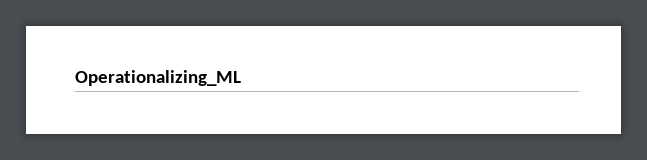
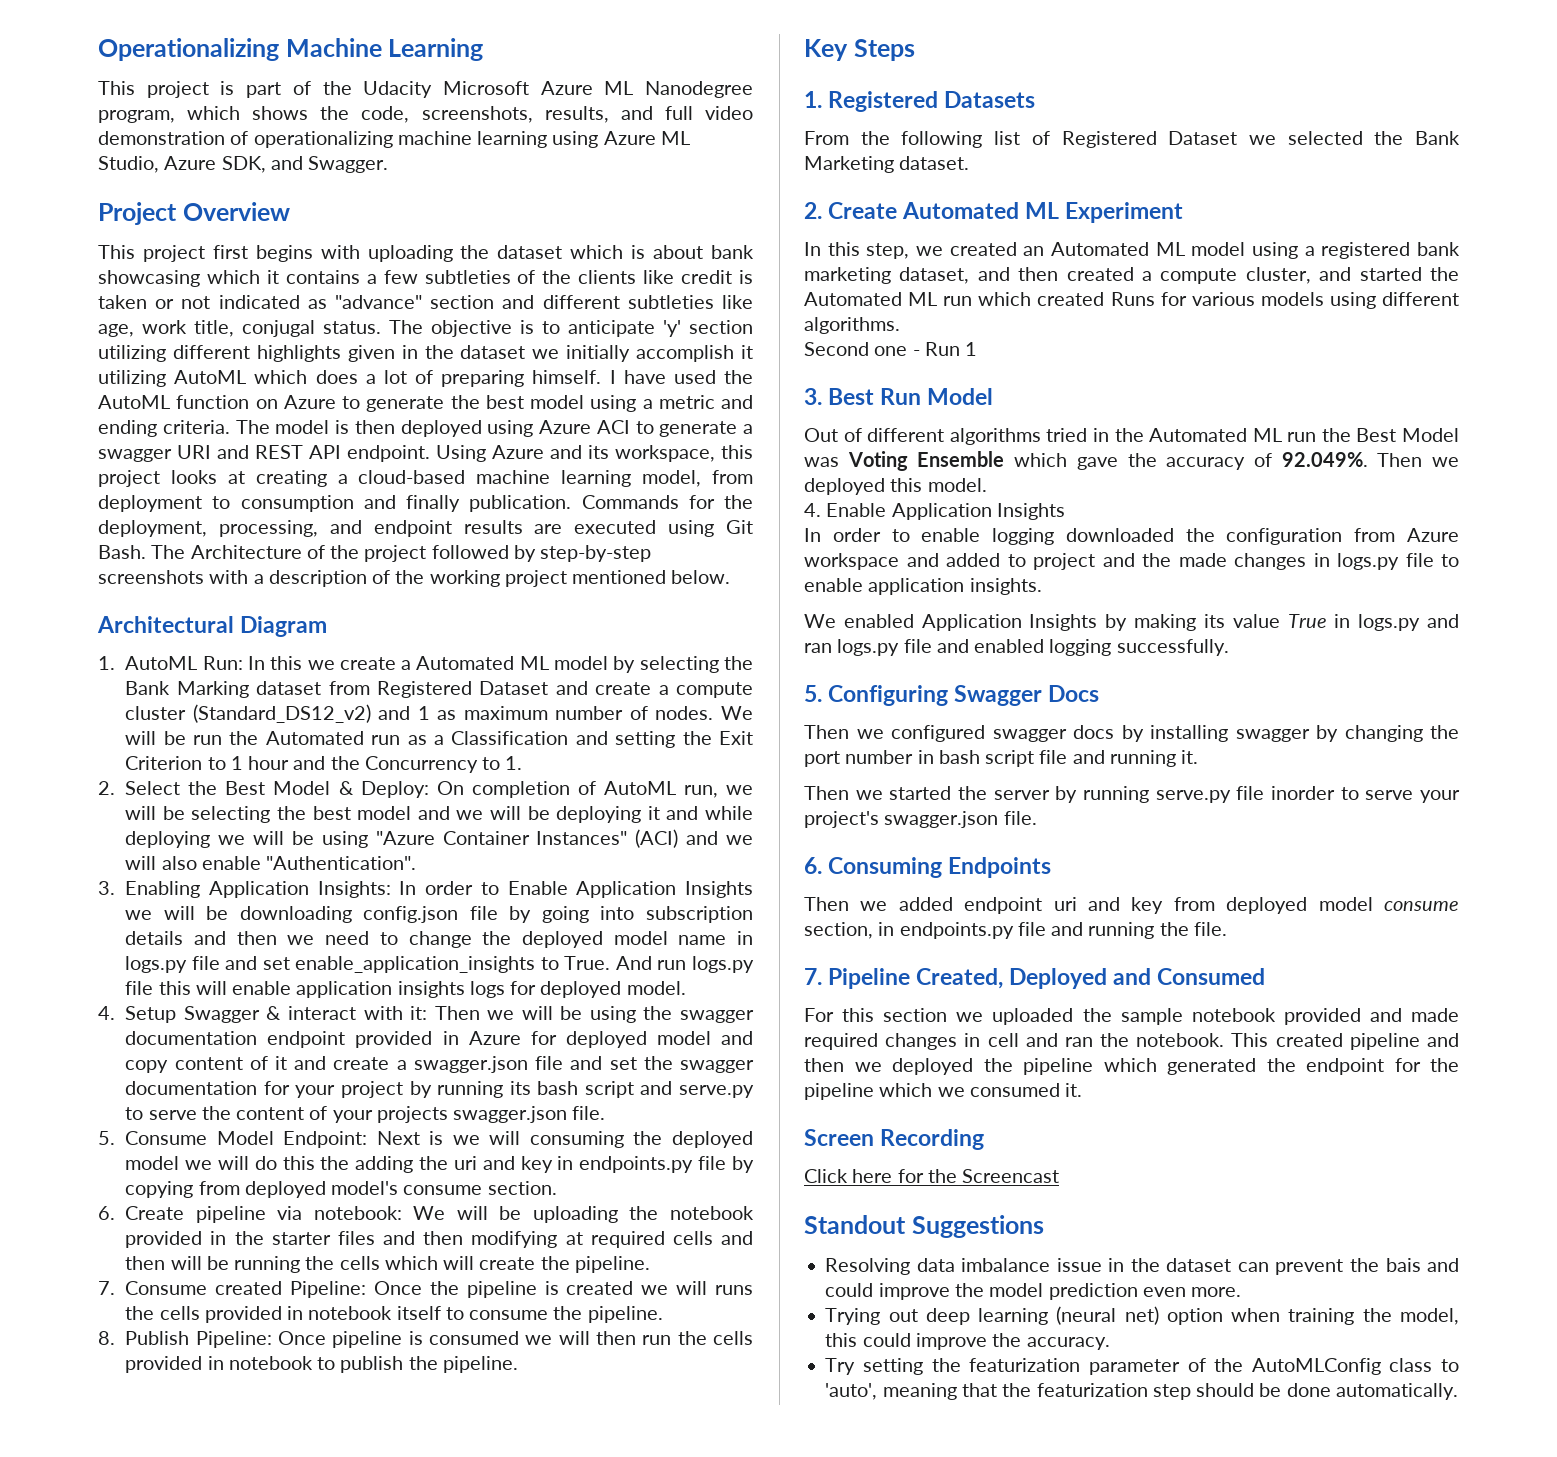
[75,70,241,86] Operationalizing_ML -> [98,38,484,61] [98,81,753,98] [98,106,753,123] [98,131,690,148] [98,156,389,173] [98,202,290,225] [98,245,754,262] [98,270,753,287] [98,295,753,309] [98,320,753,337] [98,345,753,362] [98,370,753,387] [98,395,753,412] [98,420,753,437] [98,445,753,462] [98,470,754,487] [98,495,753,512] [98,520,753,537] [98,545,652,562] [98,570,731,587] [97,616,328,637] [98,656,753,673] [125,681,753,698] [125,704,753,723] [125,731,753,748] [125,756,523,773] [98,781,753,798] [125,806,753,823] [125,829,753,848] [125,856,417,870] [98,881,754,898] [125,906,753,923] [125,931,753,948] [125,956,754,973] [125,981,686,998] [98,1006,754,1023] [125,1031,753,1048] [125,1056,754,1073] [125,1081,754,1098] [125,1106,606,1123] [98,1131,753,1148] [125,1156,754,1173] [125,1181,557,1198] [98,1206,754,1223] [125,1231,754,1248] [125,1256,650,1273] [98,1281,753,1298] [125,1306,663,1323] [98,1331,753,1348] [125,1356,518,1373] [804,39,915,61] [804,91,1036,112] [804,131,1460,148] [804,156,970,173] [804,202,1184,223] [804,242,1460,259] [804,267,1459,284] [804,292,1459,309] [804,317,900,334] [804,342,978,356] [804,388,994,405] [804,428,1459,445] [804,451,1459,471] [804,478,987,495] [804,503,1065,520] [804,528,1459,545] [804,553,1459,570] [804,578,1042,595] [804,614,1459,631] [804,639,1229,656] [804,685,1100,706] [804,725,1459,742] [804,750,1199,767] [804,786,1460,803] [804,811,1037,828] [804,857,1052,878] [804,897,1459,914] [804,922,1227,939] [804,968,1266,989] [804,1008,1459,1025] [804,1033,1459,1050] [804,1058,1459,1075] [804,1083,1083,1100] [804,1129,985,1150] [804,1169,1060,1183] [804,1215,1044,1238] [825,1258,1459,1275] [825,1283,1242,1300] [825,1306,1459,1325] [825,1333,1110,1350] [825,1358,1459,1375] [825,1383,1458,1400] Operationalizing Machine Learning // This project is part of the Udacity Microsoft Azure ML Nanodegree program, which shows the code, screenshots, results, and full video demonstration of operationalizing machine learning using Azure ML Studio, Azure SDK, and Swagger. // Project Overview // This project first begins with uploading the dataset which is about bank showcasing which it contains a few subtleties of the clients like credit is taken or not indicated as "advance" section and different subtleties like age, work title, conjugal status. The objective is to anticipate 'y' section utilizing different highlights given in the dataset we initially accomplish it utilizing AutoML which does a lot of preparing himself. I have used the AutoML function on Azure to generate the best model using a metric and ending criteria. The model is then deployed using Azure ACI to generate a swagger URI and REST API endpoint. Using Azure and its workspace, this project looks at creating a cloud-based machine learning model, from deployment to consumption and finally publication. Commands for the deployment, processing, and endpoint results are executed using Git Bash. The Architecture of the project followed by step-by-step screenshots with a description of the working project mentioned below. // Architectural Diagram // 1. AutoML Run: In this we create a Automated ML model by selecting the Bank Marking dataset from Registered Dataset and create a compute cluster (Standard_DS12_v2) and 1 as maximum number of nodes. We will be run the Automated run as a Classification and setting the Exit Criterion to 1 hour and the Concurrency to 1. // 2. Select the Best Model & Deploy: On completion of AutoML run, we will be selecting the best model and we will be deploying it and while deploying we will be using "Azure Container Instances" (ACI) and we will also enable "Authentication". // 3. Enabling Application Insights: In order to Enable Application Insights we will be downloading config.json file by going into subscription details and then we need to change the deployed model name in logs.py file and set enable_application_insights to True. And run logs.py file this will enable application insights logs for deployed model. // 4. Setup Swagger & interact with it: Then we will be using the swagger documentation endpoint provided in Azure for deployed model and copy content of it and create a swagger.json file and set the swagger documentation for your project by running its bash script and serve.py to serve the content of your projects swagger.json file. // 5. Consume Model Endpoint: Next is we will consuming the deployed model we will do this the adding the uri and key in endpoints.py file by copying from deployed model's consume section. // 6. Create pipeline via notebook: We will be uploading the notebook provided in the starter files and then modifying at required cells and then will be running the cells which will create the pipeline. // 7. Consume created Pipeline: Once the pipeline is created we will runs the cells provided in notebook itself to consume the pipeline. // 8. Publish Pipeline: Once pipeline is consumed we will then run the cells provided in notebook to publish the pipeline. // Key Steps // 1. Registered Datasets // From the following list of Registered Dataset we selected the Bank Marketing dataset. // 2. Create Automated ML Experiment // In this step, we created an Automated ML model using a registered bank marketing dataset, and then created a compute cluster, and started the Automated ML run which created Runs for various models using different algorithms. // Second one - Run 1 // 3. Best Run Model // Out of different algorithms tried in the Automated ML run the Best Model was Voting Ensemble which gave the accuracy of 92.049%. Then we deployed this model. // 4. Enable Application Insights // In order to enable logging downloaded the configuration from Azure workspace and added to project and the made changes in logs.py file to enable application insights. // We enabled Application Insights by making its value True in logs.py and ran logs.py file and enabled logging successfully. // 5. Configuring Swagger Docs // Then we configured swagger docs by installing swagger by changing the port number in bash script file and running it. // Then we started the server by running serve.py file inorder to serve your project's swagger.json file. // 6. Consuming Endpoints // Then we added endpoint uri and key from deployed model consume section, in endpoints.py file and running the file. // 7. Pipeline Created, Deployed and Consumed // For this section we uploaded the sample notebook provided and made required changes in cell and ran the notebook. This created pipeline and then we deployed the pipeline which generated the endpoint for the pipeline which we consumed it. // Screen Recording // Click here for the Screencast // Standout Suggestions // Resolving data imbalance issue in the dataset can prevent the bais and could improve the model prediction even more. // Trying out deep learning (neural net) option when training the model, this could improve the accuracy. // Try setting the featurization parameter of the AutoMLConfig class to 'auto', meaning that the featurization step should be done automatically.

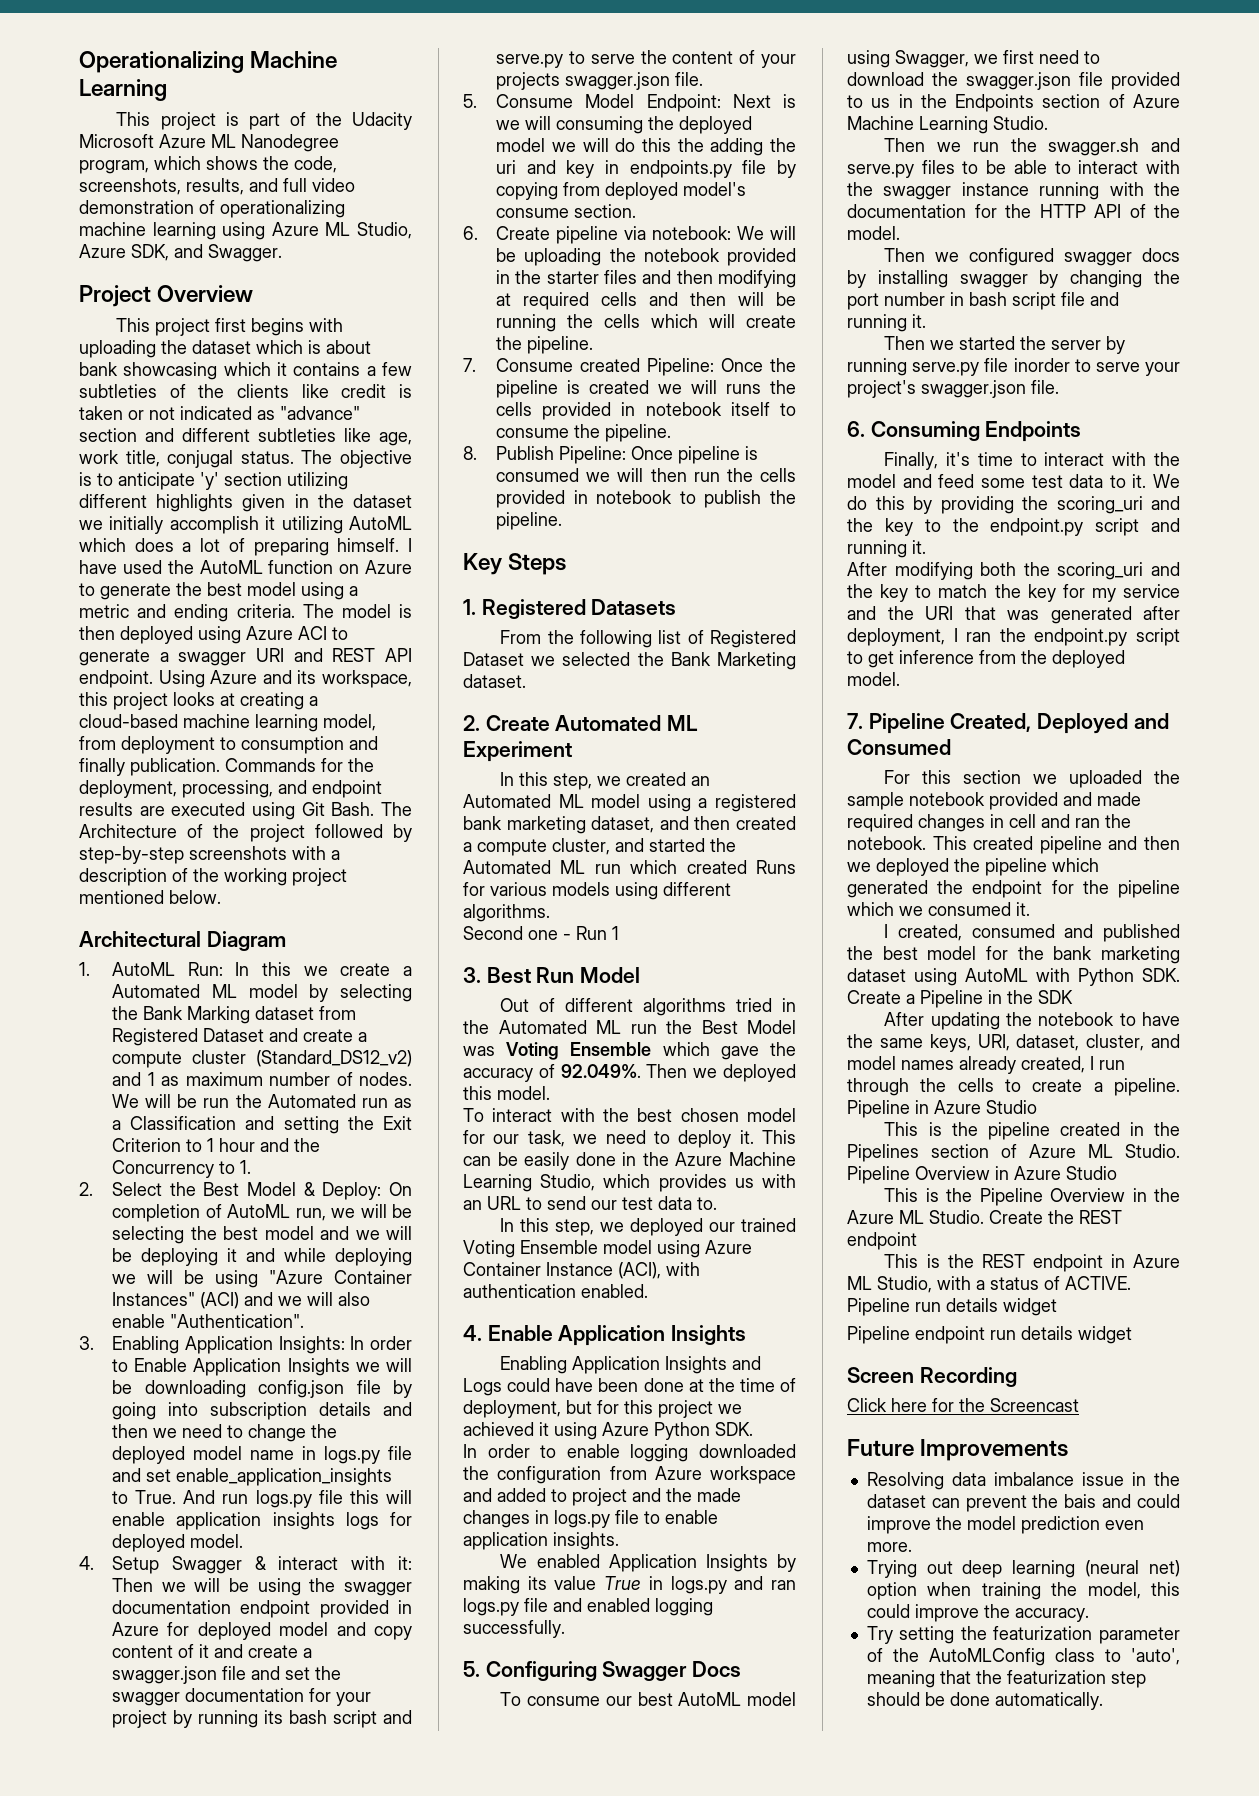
[804,503,1065,520] 4. Enable Application Insights -> [463,1108,796,1122] [463,1130,796,1148] [463,1152,796,1170] [463,1174,796,1192] [463,1196,717,1210] [500,1218,796,1236] [463,1240,752,1258] [463,1262,700,1279] [463,1284,648,1298] [463,1325,747,1346] [500,1356,762,1374] [463,1378,796,1396] [463,1400,742,1418] [463,1422,753,1440] To interact with the best chosen model for our task, we need to deploy it. This can be easily done in the Azure Machine Learning Studio, which provides us with an URL to send our test data to. // In this step, we deployed our trained Voting Ensemble model using Azure Container Instance (ACI), with authentication enabled. // 4. Enable Application Insights // Enabling Application Insights and Logs could have been done at the time of deployment, but for this project we achieved it using Azure Python SDK.
(1100, 693) none -> [500,1692,796,1706] [847,50,1100,68] [847,72,1180,90] [847,94,1180,112] [847,116,1048,134] [884,138,1180,156] [847,160,1180,178] [847,182,1180,200] [847,204,1180,218] [847,226,900,240] // To consume our best AutoML model using Swagger, we first need to download the swagger.json file provided to us in the Endpoints section of Azure Machine Learning Studio. // Then we run the swagger.sh and serve.py files to be able to interact with the swagger instance running with the documentation for the HTTP API of the model.
[804,897,1459,914] [804,922,1227,939] Then we added endpoint uri and key from deployed model consume section, in endpoints.py file and running the file. -> [884,452,1180,470] [847,474,1180,488] [847,496,1180,514] [847,518,1180,536] [847,540,926,558] [847,562,1180,580] [847,584,1180,602] [847,606,1180,624] [847,628,1180,646] [847,650,1125,668] [847,672,900,686] Finally, it's time to interact with the model and feed some test data to it. We do this by providing the scoring_uri and the key to the endpoint.py script and running it. // After modifying both the scoring_uri and the key to match the key for my service and the URI that was generated after deployment, I ran the endpoint.py script to get inference from the deployed model.
(1083, 1090) none -> [884,924,1180,942] [847,946,1180,964] [847,968,1180,986] [847,990,1073,1008] [884,1012,1180,1030] [847,1034,1180,1052] [847,1056,1125,1074] [847,1078,1180,1096] [847,1100,1037,1118] [884,1122,1180,1140] [847,1144,1180,1162] [847,1166,1117,1184] [884,1188,1180,1206] [847,1210,1122,1224] [847,1232,917,1250] [884,1254,1180,1272] [847,1276,1131,1293] [847,1298,1057,1316] [847,1326,1132,1344] // I created, consumed and published the best model for the bank marketing dataset using AutoML with Python SDK. Create a Pipeline in the SDK // After updating the notebook to have the same keys, URI, dataset, cluster, and model names already created, I run through the cells to create a pipeline. Pipeline in Azure Studio // This is the pipeline created in the Pipelines section of Azure ML Studio. Pipeline Overview in Azure Studio // This is the Pipeline Overview in the Azure ML Studio. Create the REST endpoint // This is the REST endpoint in Azure ML Studio, with a status of ACTIVE. Pipeline run details widget // Pipeline endpoint run details widget
[804,1215,1044,1238] Standout Suggestions -> [847,1439,1069,1461] Future Improvements

